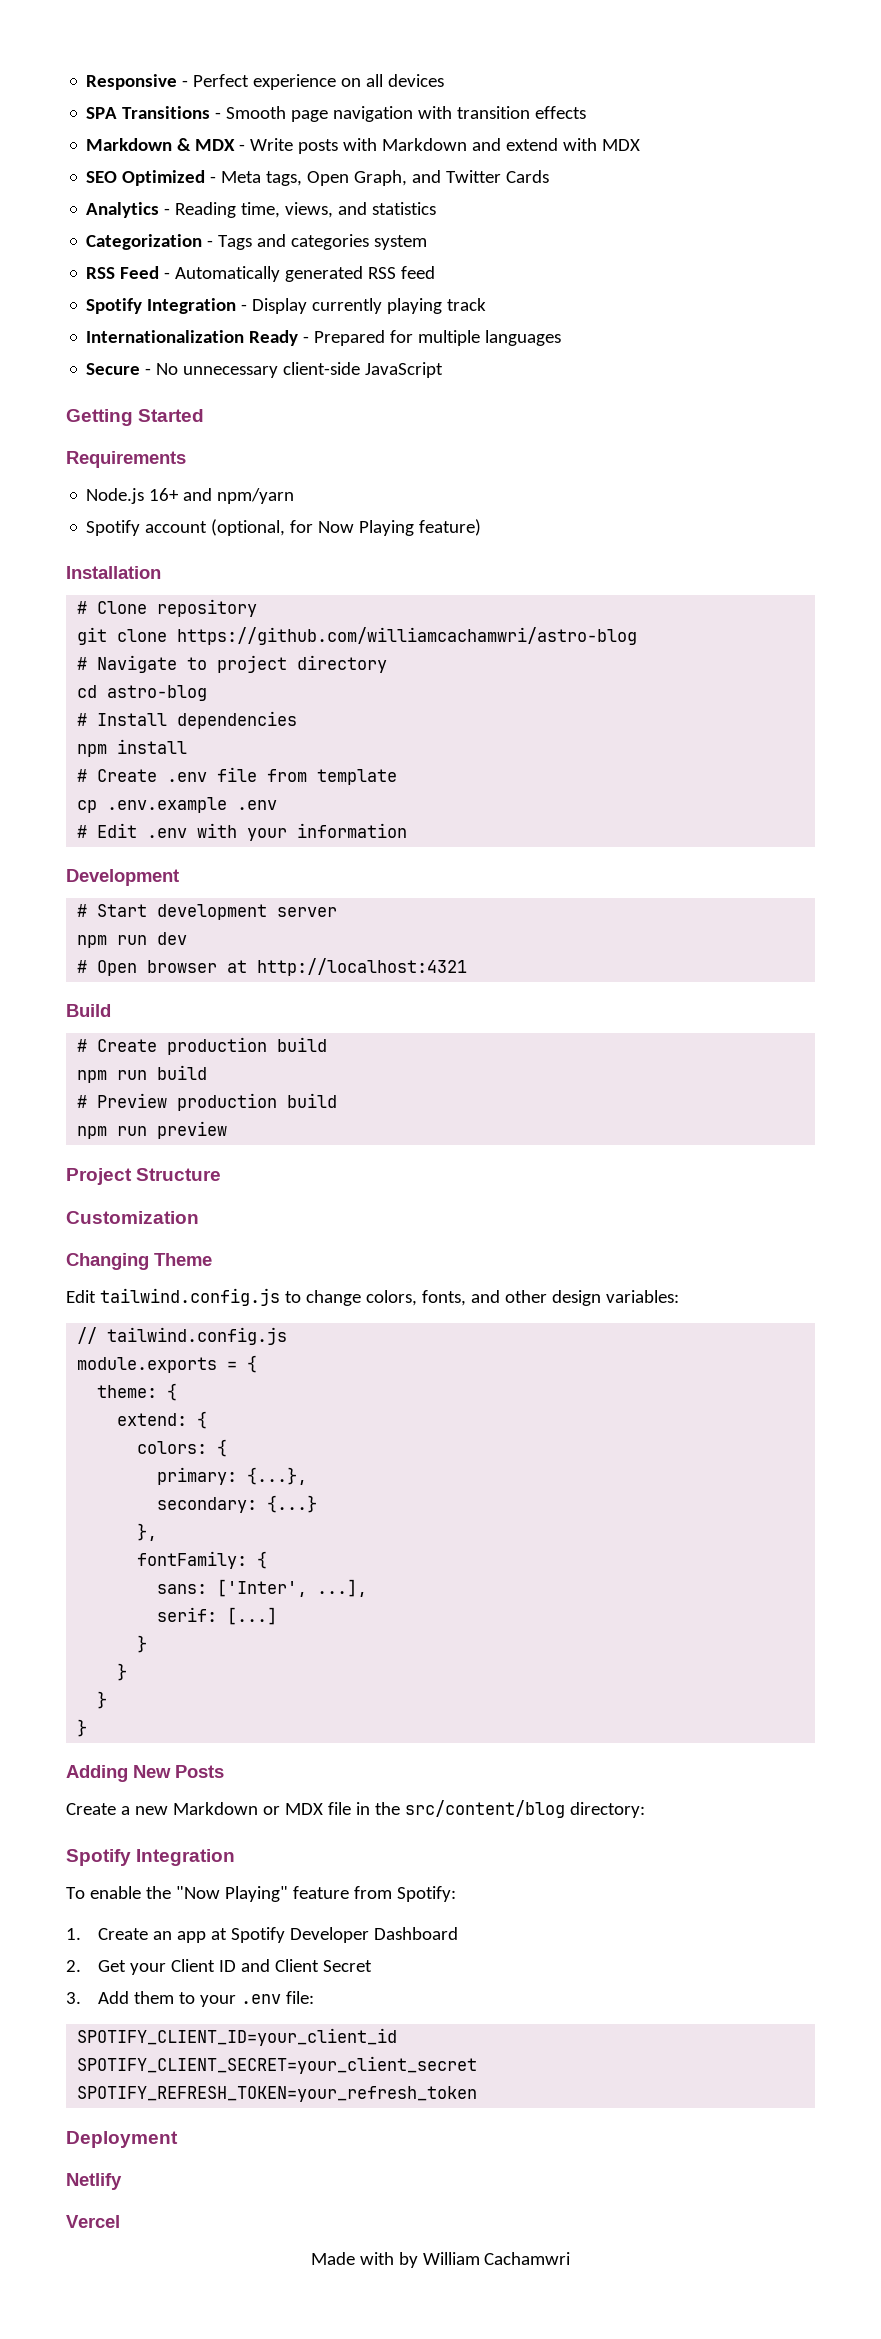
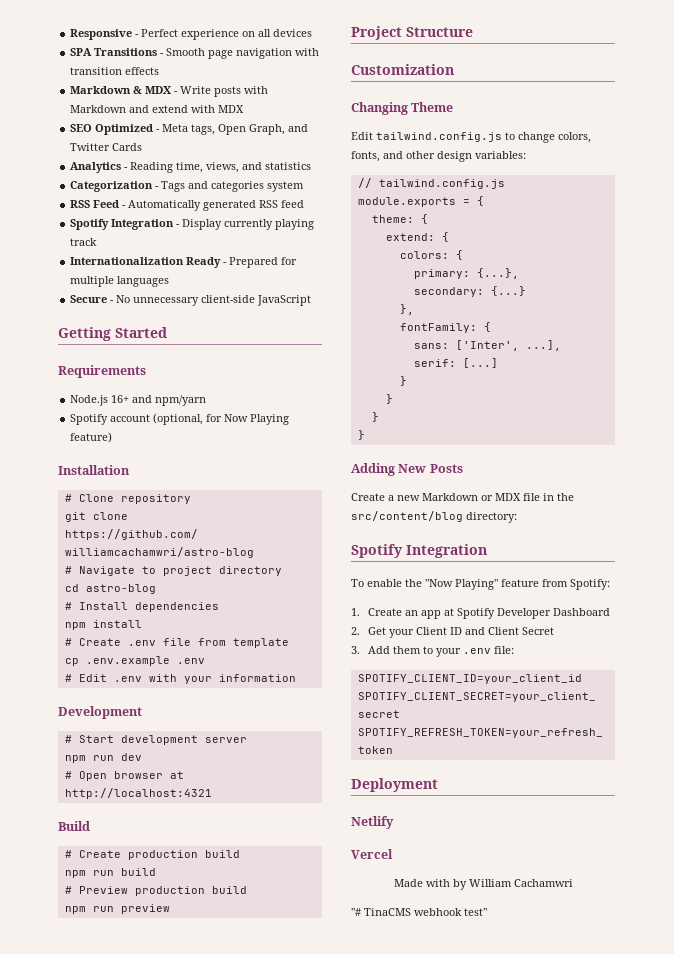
(571, 2258) none -> [351,908,487,916] // "# TinaCMS webhook test"

